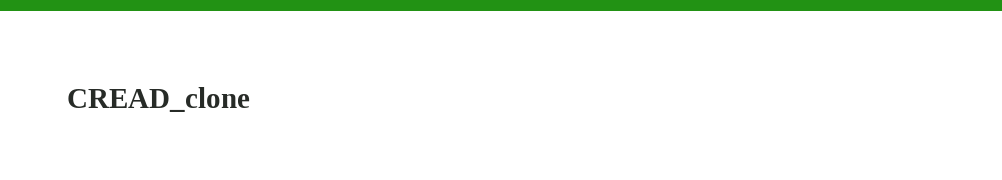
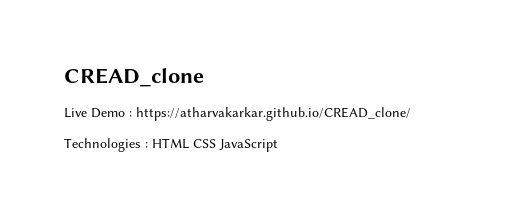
(250, 99) none -> [64,107,411,121] [64,138,278,152] // Live Demo : https://atharvakarkar.github.io/CREAD_clone/ // Technologies : HTML CSS JavaScript

